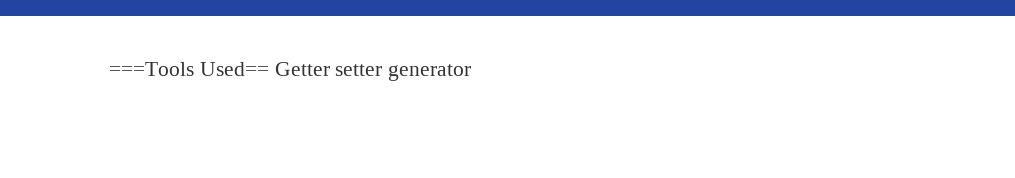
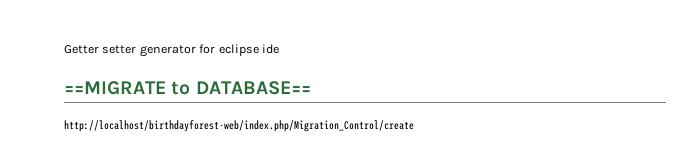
[109,62,269,76] ===Tools Used== -> (64, 49) none
(472, 72) none -> [199,44,279,56] [64,81,311,95] [64,120,414,132] for eclipse ide // ==MIGRATE to DATABASE== // http://localhost/birthdayforest-web/index.php/Migration_Control/create

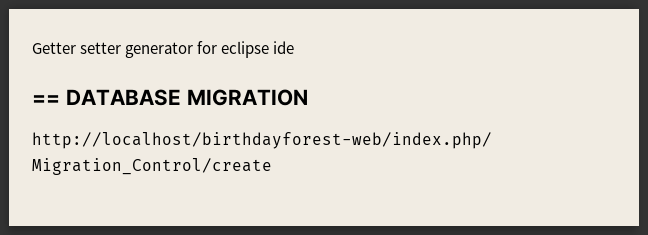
[64,81,311,95] ==MIGRATE to DATABASE== -> [32,89,308,106] == DATABASE MIGRATION

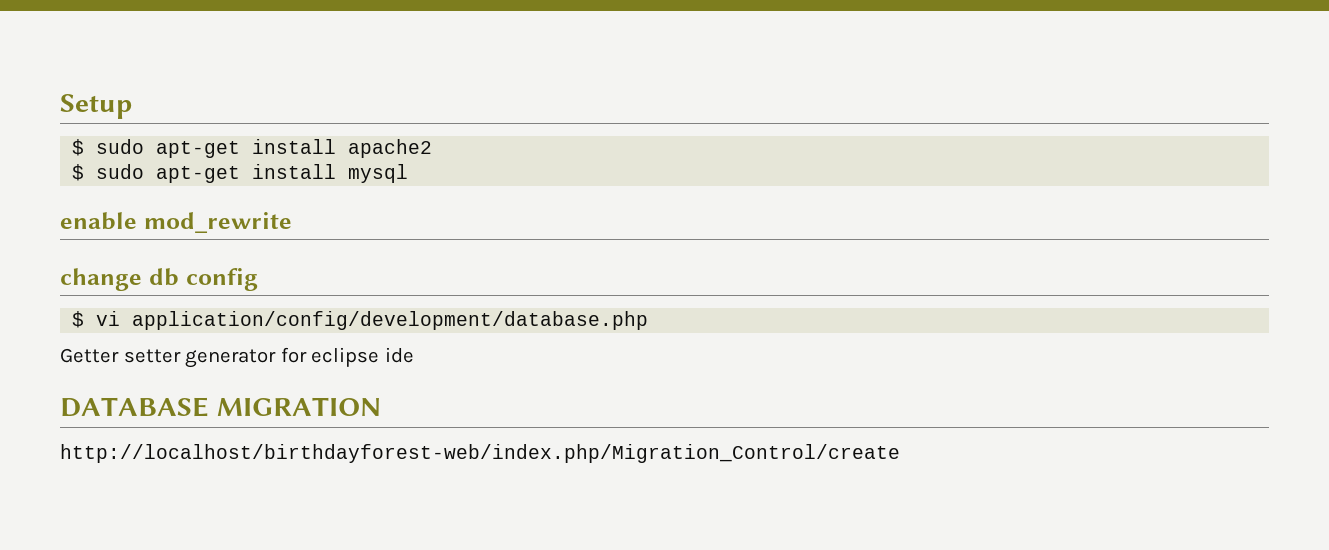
(32, 48) none -> [60,94,132,119] [72,139,433,158] [72,164,409,183] [60,212,292,233] [60,268,258,291] [72,311,649,330] Setup // $ sudo apt-get install apache2 // $ sudo apt-get install mysql // enable mod_rewrite // change db config // $ vi application/config/development/database.php //
[32,95,60,105] == -> (414, 355) none

